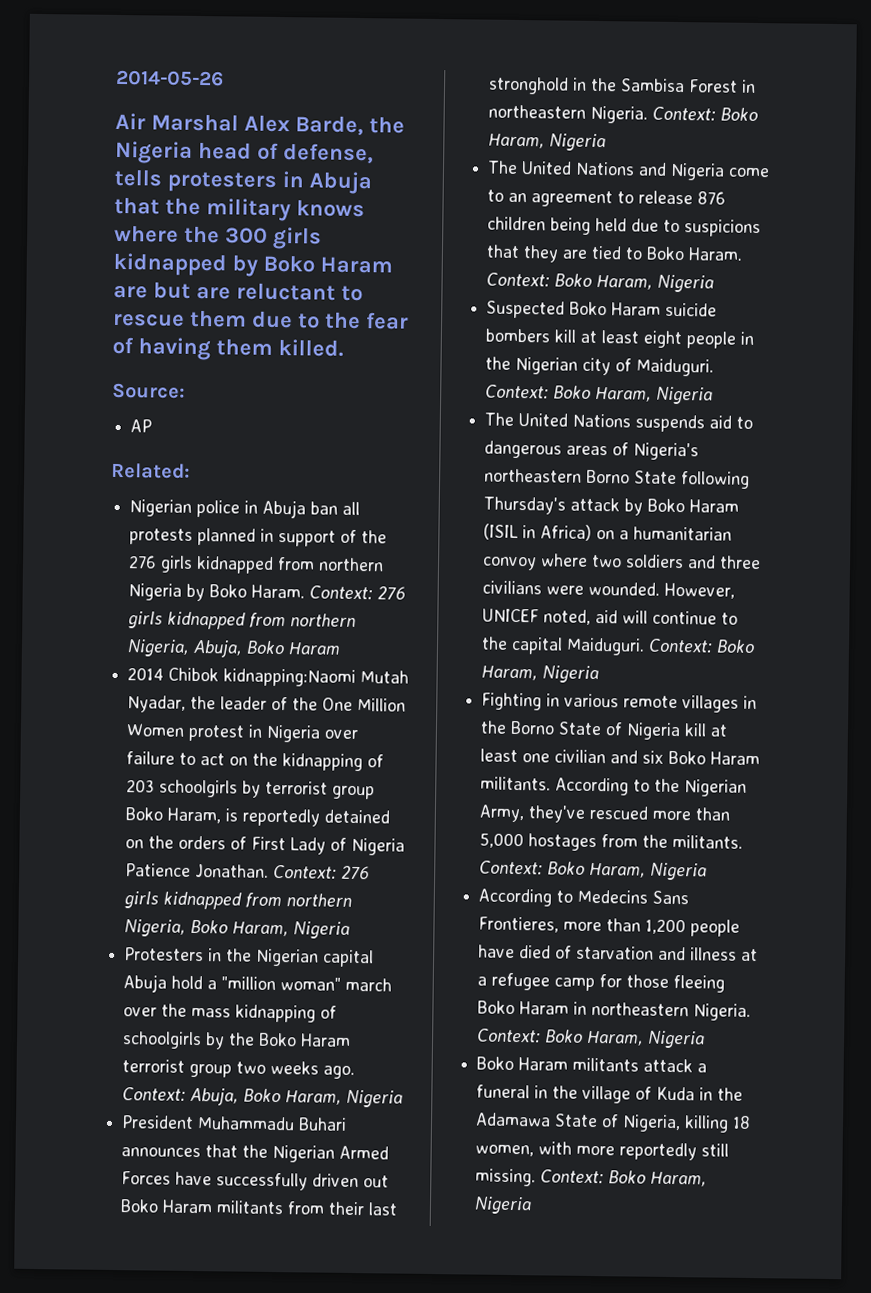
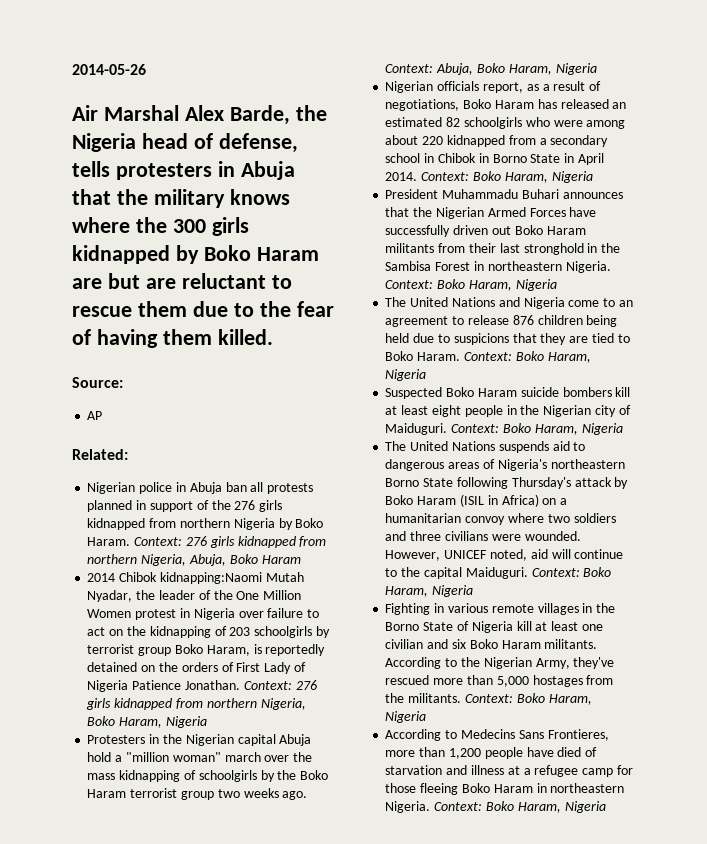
(404, 1098) none -> [385,81,602,93] [385,99,627,111] [385,117,626,129] [385,135,609,147] [385,153,604,165] [385,171,593,183] // Nigerian officials report, as a result of negotiations, Boko Haram has released an estimated 82 schoolgirls who were among about 220 kidnapped from a secondary school in Chibok in Borno State in April 2014. Context: Boko Haram, Nigeria
[476,1056,708,1073] [476,1084,744,1104] [475,1112,752,1133] [475,1141,730,1161] [475,1168,708,1187] [474,1196,533,1215] // Boko Haram militants attack a funeral in the village of Kuda in the Adamawa State of Nigeria, killing 18 women, with more reportedly still missing. Context: Boko Haram, Nigeria -> (606, 807) none

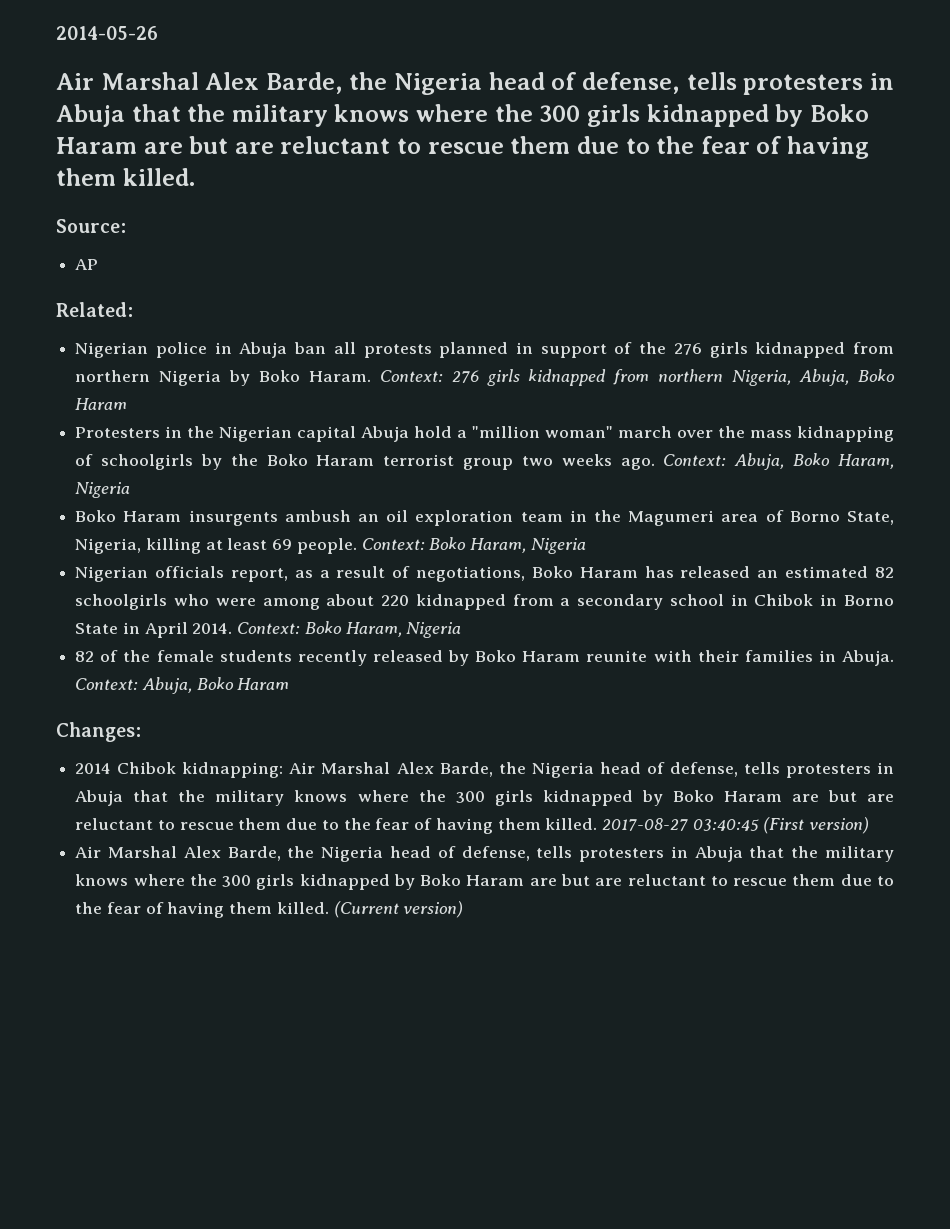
[87,572,304,584] [87,590,302,602] [87,608,320,620] [87,626,330,638] [87,644,326,656] [87,662,306,674] [87,680,317,692] [86,698,306,710] [87,716,207,728] // 2014 Chibok kidnapping:Naomi Mutah Nyadar, the leader of the One Million Women protest in Nigeria over failure to act on the kidnapping of 203 schoolgirls by terrorist group Boko Haram, is reportedly detained on the orders of First Lady of Nigeria Patience Jonathan. Context: 276 girls kidnapped from northern Nigeria, Boko Haram, Nigeria -> (128, 404) none
(597, 69) none -> [75,510,894,526] [75,537,586,554] // Boko Haram insurgents ambush an oil exploration team in the Magumeri area of Borno State, Nigeria, killing at least 69 people. Context: Boko Haram, Nigeria
[385,189,623,199] [385,207,597,219] [385,225,586,237] [385,243,621,255] [385,261,611,273] [385,279,557,291] [385,297,633,309] [385,315,618,327] [385,333,630,345] [385,351,591,363] [385,369,427,381] [385,387,631,399] [385,405,631,417] [385,423,623,435] [385,441,586,453] [385,459,625,471] [385,477,629,489] [385,494,568,507] [385,513,616,525] [385,531,581,541] [385,549,624,561] [385,567,612,579] [385,585,474,597] [385,603,616,615] [385,621,603,633] [385,639,598,649] [385,657,615,669] [385,675,614,687] [385,693,592,705] [385,711,427,723] [385,729,609,741] [385,747,598,759] [385,765,633,777] [385,783,625,795] [385,801,606,813] President Muhammadu Buhari announces that the Nigerian Armed Forces have successfully driven out Boko Haram militants from their last stronghold in the Sambisa Forest in northeastern Nigeria. Context: Boko Haram, Nigeria // The United Nations and Nigeria come to an agreement to release 876 children being held due to suspicions that they are tied to Boko Haram. Context: Boko Haram, Nigeria // Suspected Boko Haram suicide bombers kill at least eight people in the Nigerian city of Maiduguri. Context: Boko Haram, Nigeria // The United Nations suspends aid to dangerous areas of Nigeria's northeastern Borno State following Thursday's attack by Boko Haram (ISIL in Africa) on a humanitarian convoy where two soldiers and three civilians were wounded. However, UNICEF noted, aid will continue to the capital Maiduguri. Context: Boko Haram, Nigeria // Fighting in various remote villages in the Borno State of Nigeria kill at least one civilian and six Boko Haram militants. According to the Nigerian Army, they've rescued more than 5,000 hostages from the militants. Context: Boko Haram, Nigeria // According to Medecins Sans Frontieres, more than 1,200 people have died of starvation and illness at a refugee camp for those fleeing Boko Haram in northeastern Nigeria. Context: Boko Haram, Nigeria -> [75,650,895,666] [75,677,290,694] [56,722,141,742] [75,762,895,778] [75,790,894,806] [75,817,870,834] [75,846,894,862] [75,874,894,890] [75,901,464,918] 82 of the female students recently released by Boko Haram reunite with their families in Abuja. Context: Abuja, Boko Haram // Changes: // 2014 Chibok kidnapping: Air Marshal Alex Barde, the Nigeria head of defense, tells protesters in Abuja that the military knows where the 300 girls kidnapped by Boko Haram are but are reluctant to rescue them due to the fear of having them killed. 2017-08-27 03:40:45 (First version) // Air Marshal Alex Barde, the Nigeria head of defense, tells protesters in Abuja that the military knows where the 300 girls kidnapped by Boko Haram are but are reluctant to rescue them due to the fear of having them killed. (Current version)

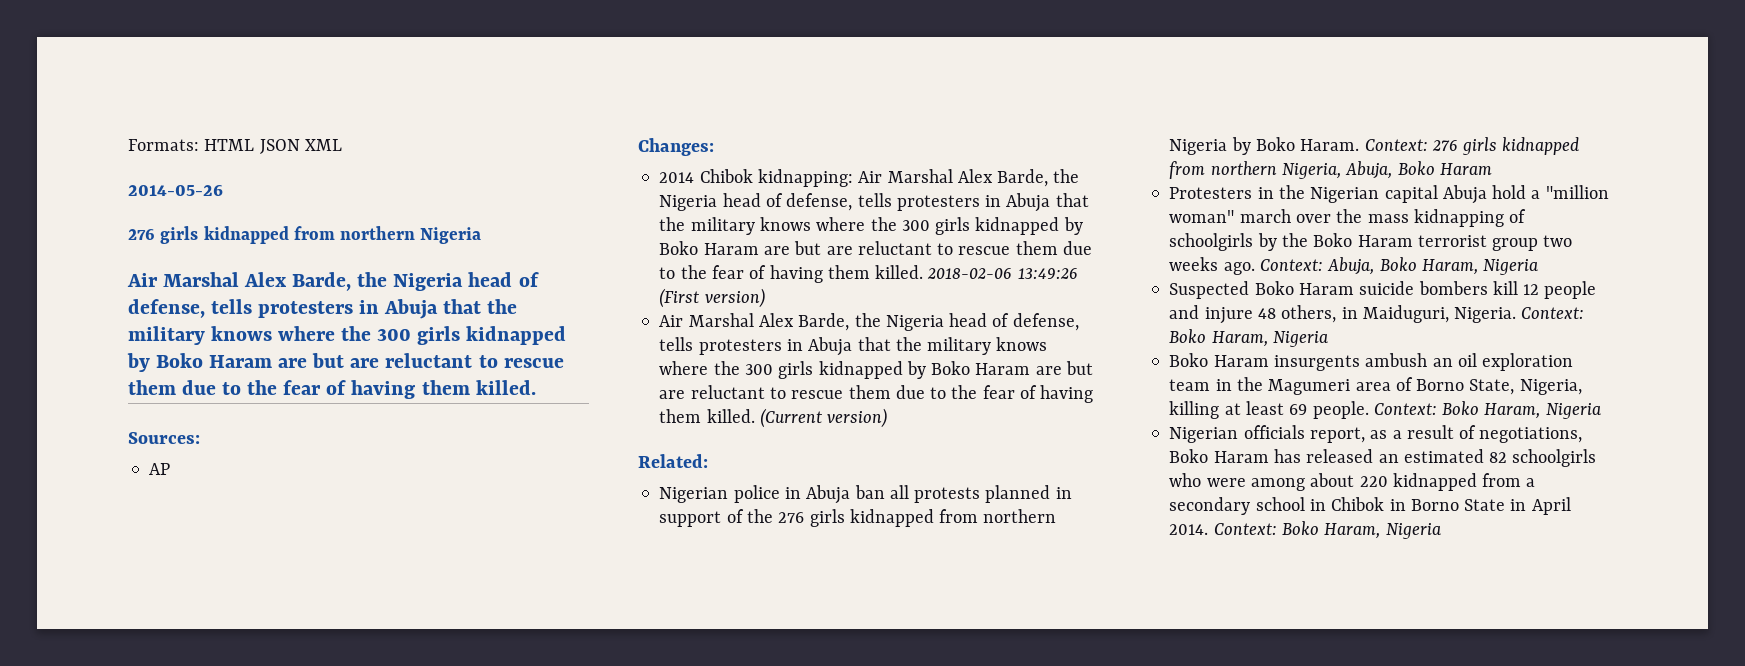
[56,26,158,40] 2014-05-26 -> [128,139,342,154] [128,185,223,196] [128,226,482,244] Formats: HTML JSON XML // 2014-05-26 // 276 girls kidnapped from northern Nigeria
[56,219,126,233] Source: -> [128,432,200,444] Sources:
(99, 264) none -> [638,138,714,156] [659,169,1080,187] [659,193,1089,212] [659,217,1083,235] [659,241,1092,255] [659,265,1078,283] [659,288,765,308] [659,313,1079,331] [659,337,1048,356] [659,361,1093,379] [659,385,1094,403] [659,408,888,428] // Changes: // 2014 Chibok kidnapping: Air Marshal Alex Barde, the Nigeria head of defense, tells protesters in Abuja that the military knows where the 300 girls kidnapped by Boko Haram are but are reluctant to rescue them due to the fear of having them killed. 2018-02-06 13:49:26 (First version) // Air Marshal Alex Barde, the Nigeria head of defense, tells protesters in Abuja that the military knows where the 300 girls kidnapped by Boko Haram are but are reluctant to rescue them due to the fear of having them killed. (Current version)
(131, 490) none -> [1169,281,1597,299] [1169,305,1585,324] [1169,329,1328,347] // Suspected Boko Haram suicide bombers kill 12 people and injure 48 others, in Maiduguri, Nigeria. Context: Boko Haram, Nigeria
[75,650,895,666] [75,677,290,694] [56,722,141,742] [75,762,895,778] [75,790,894,806] [75,817,870,834] [75,846,894,862] [75,874,894,890] [75,901,464,918] // 82 of the female students recently released by Boko Haram reunite with their families in Abuja. Context: Abuja, Boko Haram // Changes: // 2014 Chibok kidnapping: Air Marshal Alex Barde, the Nigeria head of defense, tells protesters in Abuja that the military knows where the 300 girls kidnapped by Boko Haram are but are reluctant to rescue them due to the fear of having them killed. 2017-08-27 03:40:45 (First version) // Air Marshal Alex Barde, the Nigeria head of defense, tells protesters in Abuja that the military knows where the 300 girls kidnapped by Boko Haram are but are reluctant to rescue them due to the fear of having them killed. (Current version) -> (1441, 531) none

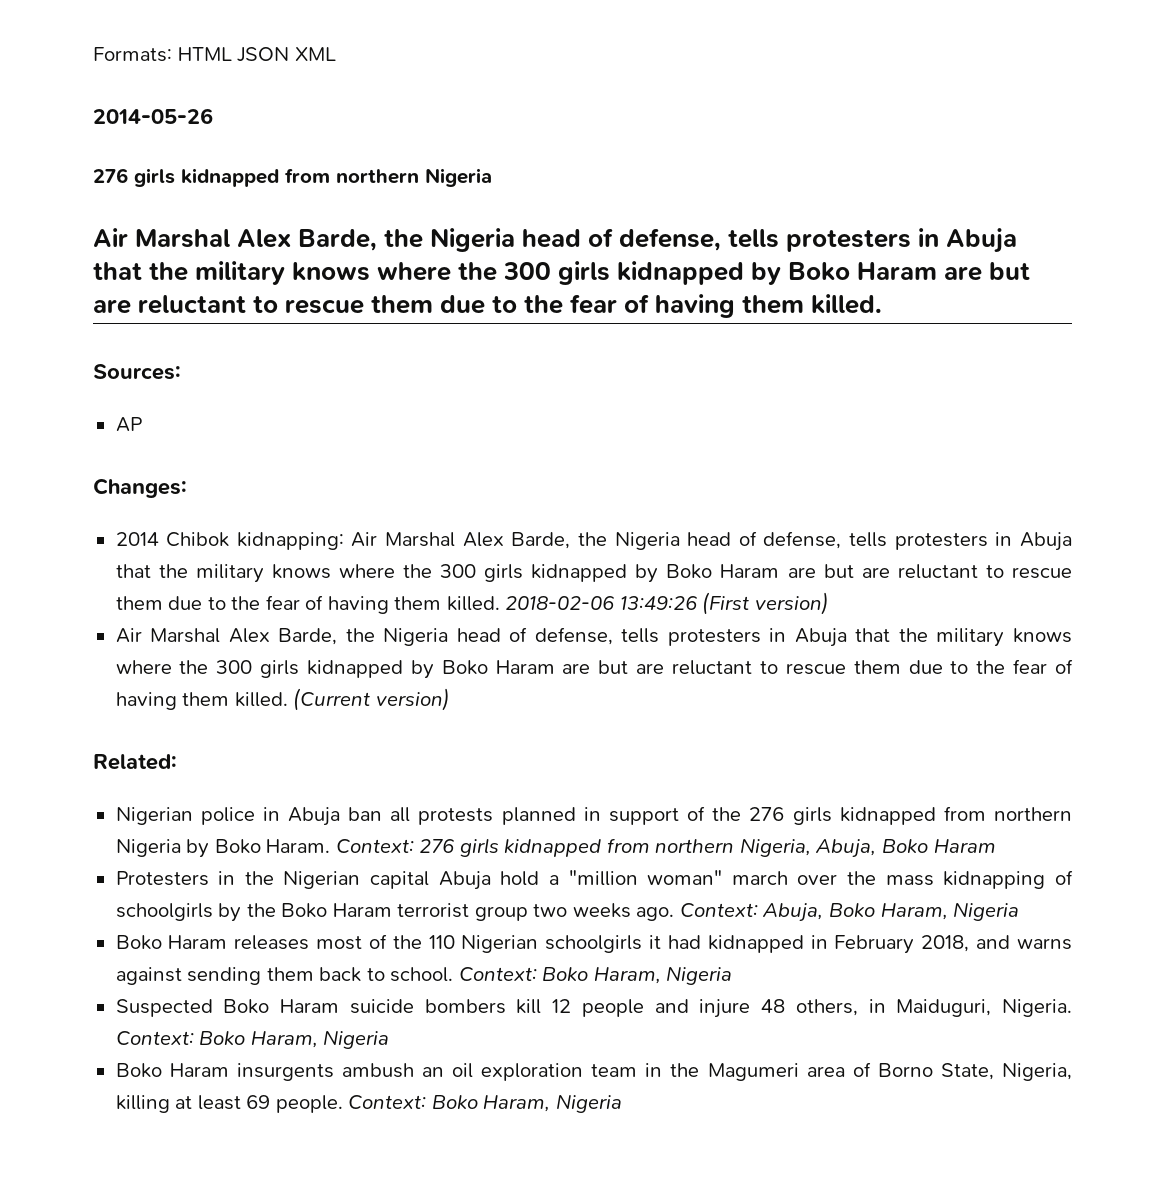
(1539, 267) none -> [115,934,1073,954] [115,966,733,985] // Boko Haram releases most of the 110 Nigerian schoolgirls it had kidnapped in February 2018, and warns against sending them back to school. Context: Boko Haram, Nigeria
[1169,425,1583,443] [1169,449,1597,467] [1169,473,1536,491] [1169,497,1571,515] [1169,521,1441,539] // Nigerian officials report, as a result of negotiations, Boko Haram has released an estimated 82 schoolgirls who were among about 220 kidnapped from a secondary school in Chibok in Borno State in April 2014. Context: Boko Haram, Nigeria -> (622, 1103) none

